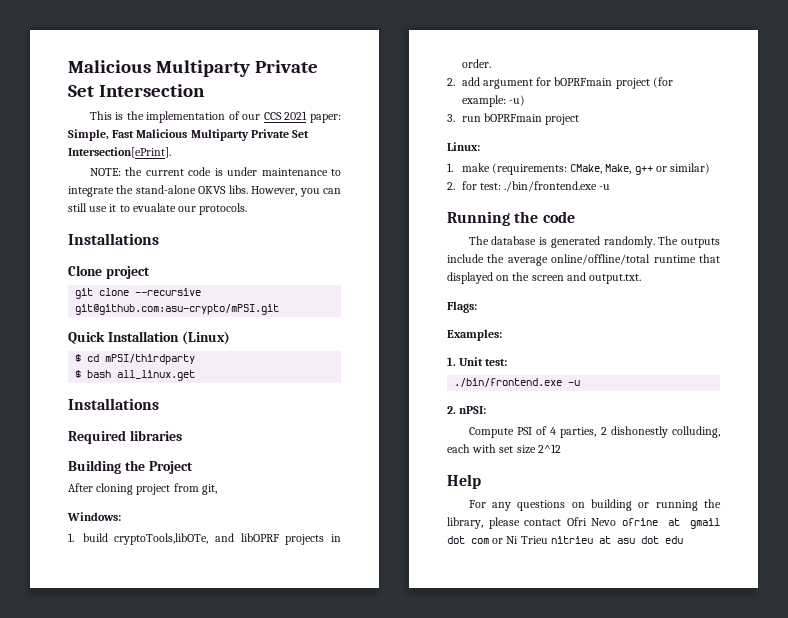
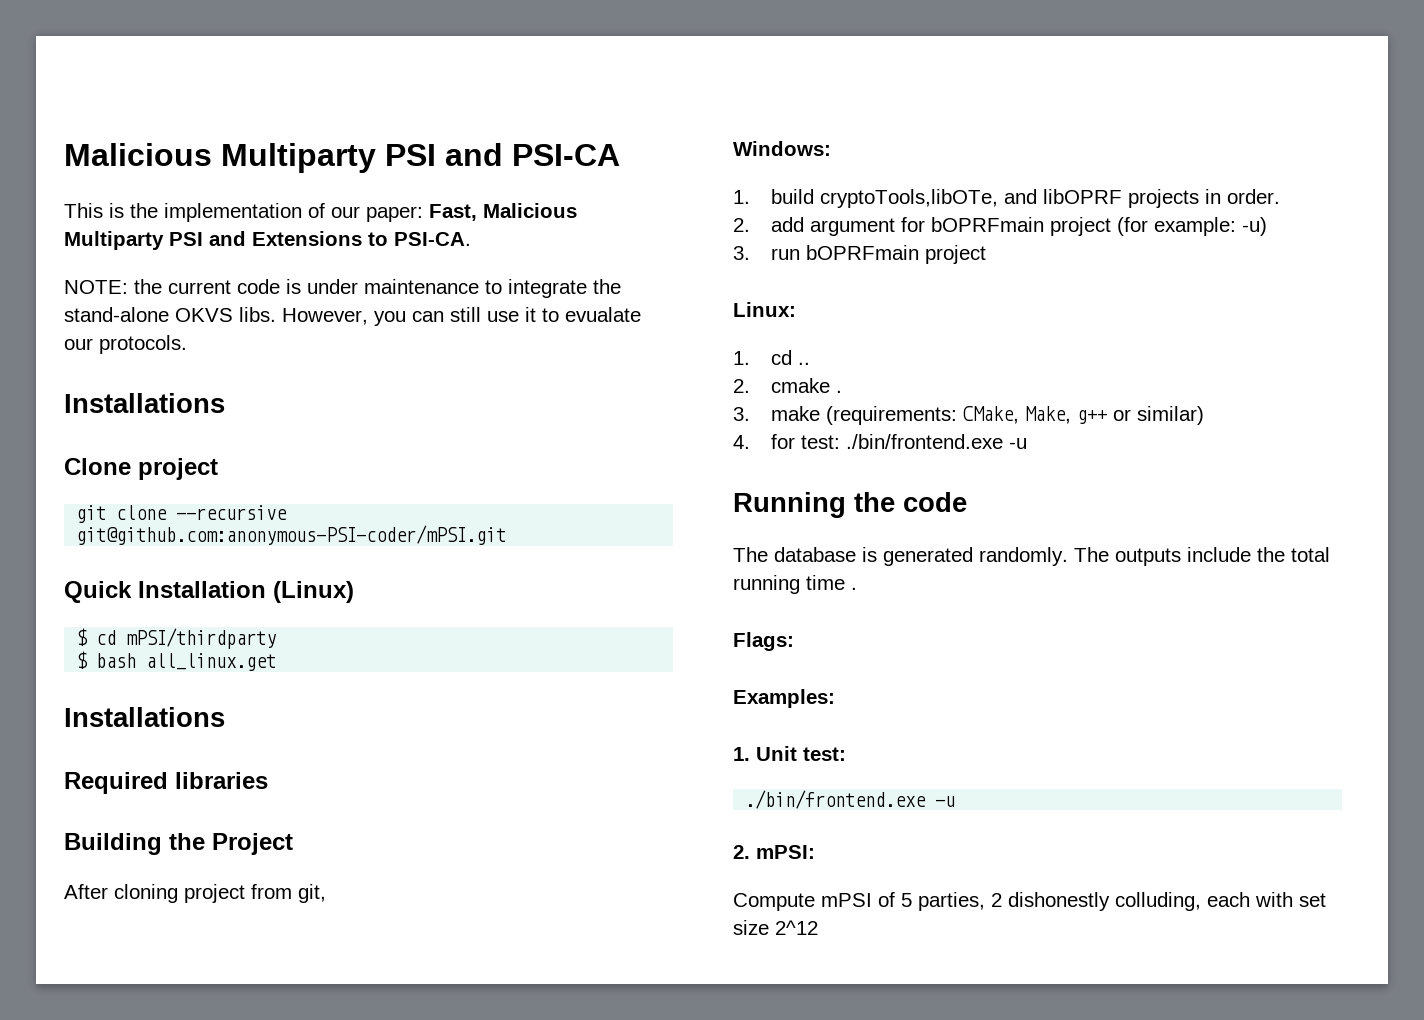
[68,60,318,77] [68,84,205,97] Malicious Multiparty Private Set Intersection -> [64,143,620,173] Malicious Multiparty PSI and PSI-CA
[263,111,341,123] [68,129,310,141] [68,147,171,158] CCS 2021 paper: Simple, Fast Malicious Multiparty Private Set Intersection[ePrint]. -> [366,203,577,222] [64,231,471,250] paper: Fast, Malicious Multiparty PSI and Extensions to PSI-CA.
[75,304,280,315] git@github.com:asu-crypto/mPSI.git -> [76,525,507,545] git@github.com:anonymous-PSI-coder/mPSI.git
(453, 167) none -> [771,350,811,365] [733,378,843,393] [733,407,750,421] cd .. // 2. cmake . // 3.
[447,182,455,190] 2. -> [733,435,750,449] 4.
[507,254,720,266] [447,272,642,284] average online/offline/total runtime that displayed on the screen and output.txt. -> [1291,547,1330,562] [733,575,857,594] total running time .
[459,406,487,414] nPSI: -> [756,845,815,859] mPSI:
[516,426,557,435] PSI of 4 -> [821,892,912,907] mPSI of 5
[447,474,481,489] [468,499,721,511] [447,517,720,529] [447,536,683,544] // Help // For any questions on building or running the library, please contact Ofri Nevo ofrine at gmail dot com or Ni Trieu nitrieu at asu dot edu -> (818, 927) none

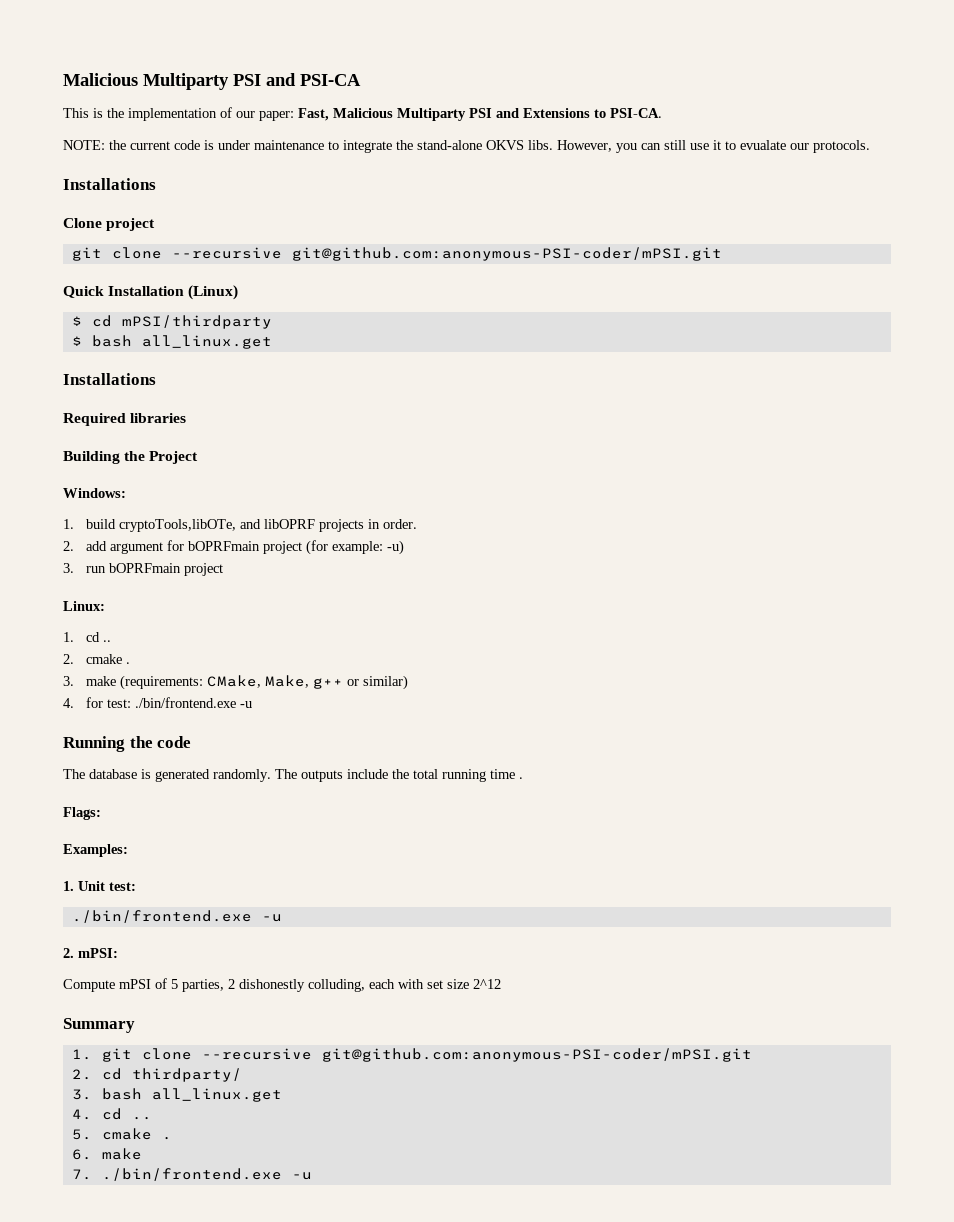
[64,884,326,903] // After cloning project from git, -> (199, 457) none
(818, 927) none -> [63,1018,135,1033] [71,1048,752,1062] [71,1068,242,1082] [71,1088,282,1102] [71,1108,152,1120] [71,1128,172,1140] [71,1148,142,1160] [71,1168,312,1181] // Summary // 1. git clone --recursive git@github.com:anonymous-PSI-coder/mPSI.git // 2. cd thirdparty/ // 3. bash all_linux.get // 4. cd .. // 5. cmake . // 6. make // 7. ./bin/frontend.exe -u

